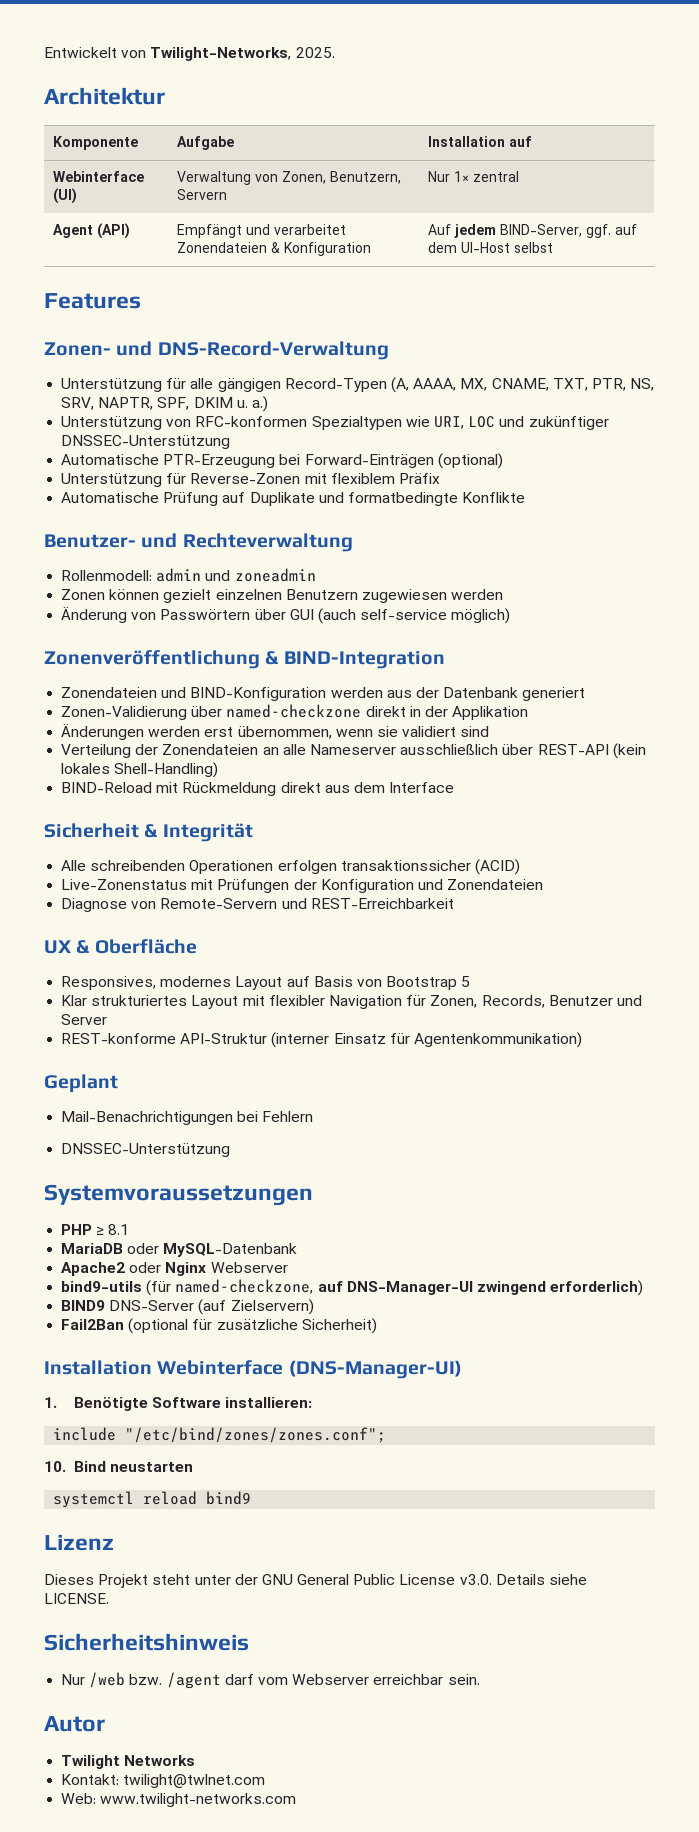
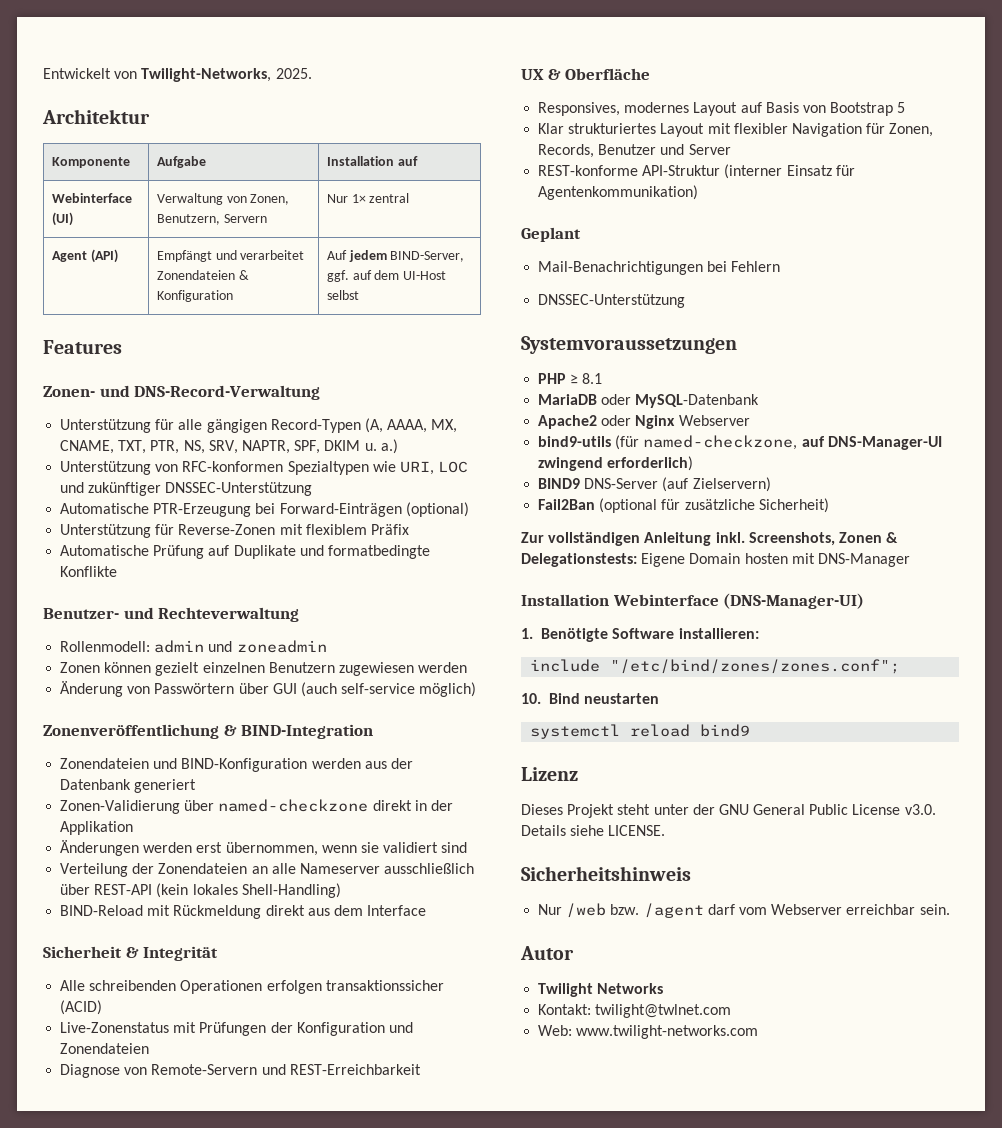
(377, 1326) none -> [521,532,899,546] [521,553,910,567] // Zur vollständigen Anleitung inkl. Screenshots, Zonen & Delegationstests: Eigene Domain hosten mit DNS-Manager

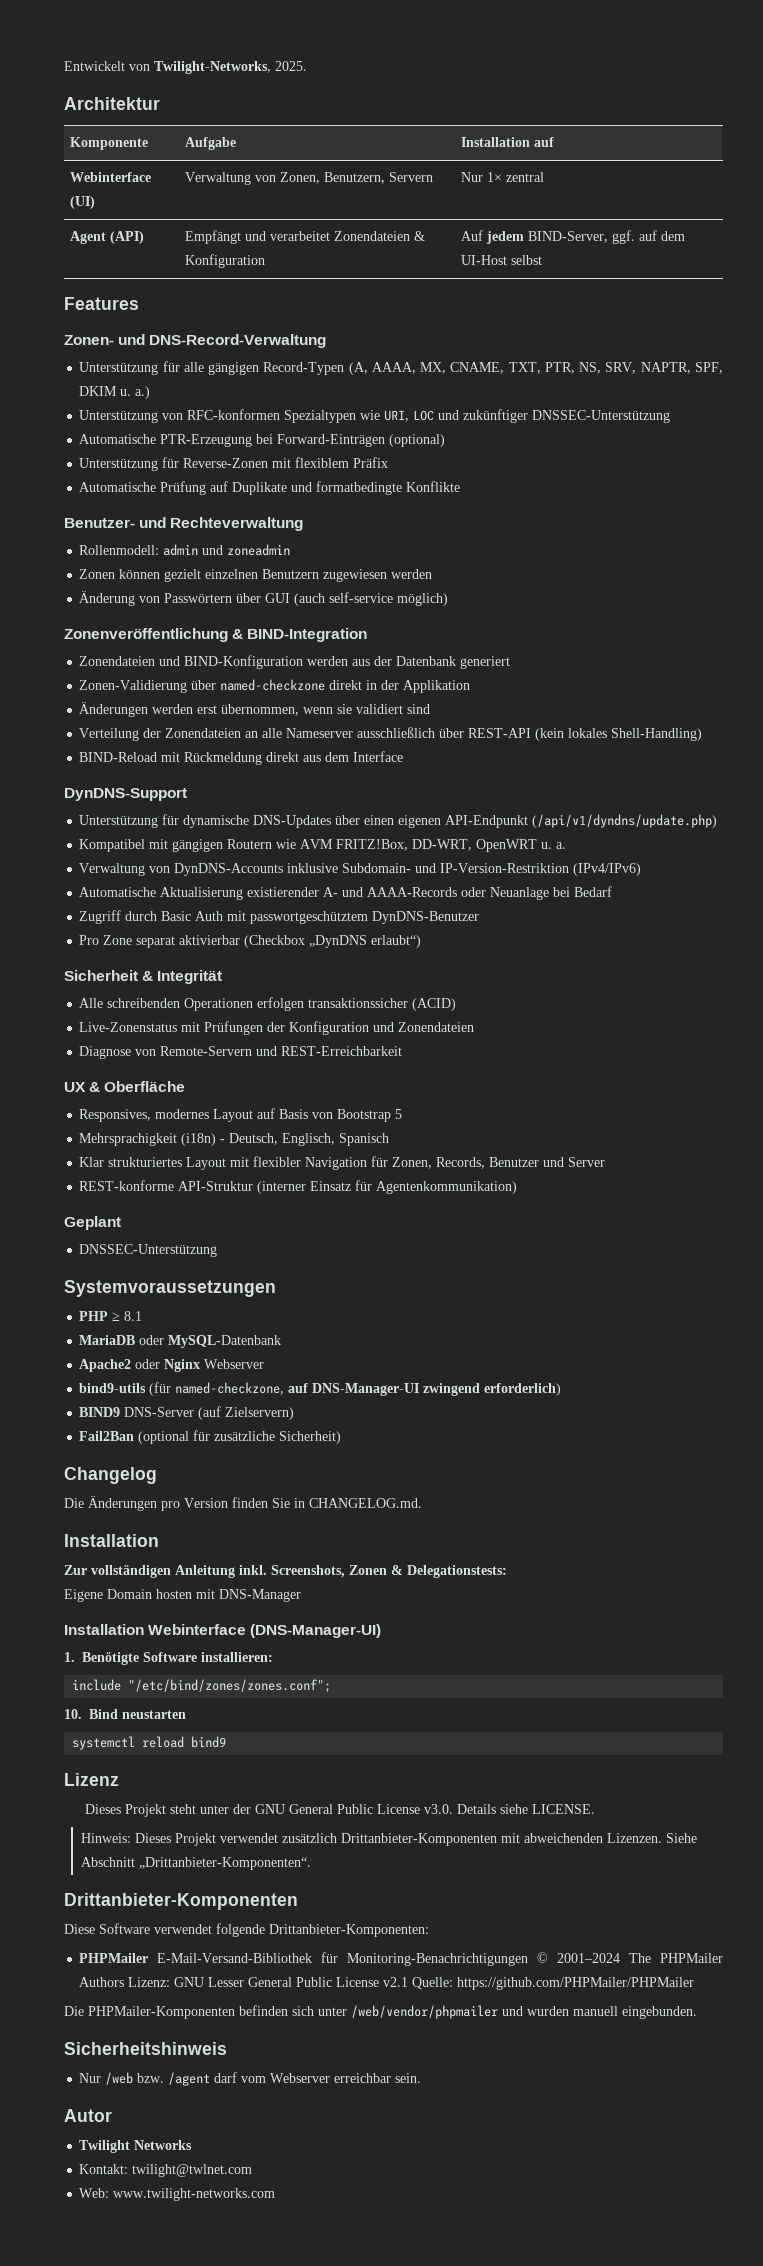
(427, 910) none -> [64,788,187,801] [79,814,718,828] [79,839,567,852] [79,863,642,876] [79,886,613,900] [79,910,480,924] [79,935,422,948] // DynDNS-Support // Unterstützung für dynamische DNS-Updates über einen eigenen API-Endpunkt (/api/v1/dyndns/update.php) // Kompatibel mit gängigen Routern wie AVM FRITZ!Box, DD-WRT, OpenWRT u. a. // Verwaltung von DynDNS-Accounts inklusive Subdomain- und IP-Version-Restriktion (IPv4/IPv6) // Automatische Aktualisierung existierender A- und AAAA-Records oder Neuanlage bei Bedarf // Zugriff durch Basic Auth mit passwortgeschütztem DynDNS-Benutzer // Pro Zone separat aktivierbar (Checkbox „DynDNS erlaubt“)
(906, 107) none -> [79,1133,390,1146] // Mehrsprachigkeit (i18n) - Deutsch, Englisch, Spanisch
[538,261,781,275] // Mail-Benachrichtigungen bei Fehlern -> (121, 1223) none
(829, 505) none -> [64,1467,157,1484] [64,1496,422,1511] [64,1534,159,1547] // Changelog // Die Änderungen pro Version finden Sie in CHANGELOG.md. // Installation
(637, 560) none -> (507, 1571) //
(666, 830) none -> [81,1833,698,1846] [81,1857,312,1870] [64,1893,298,1910] [64,1923,429,1937] [79,1952,723,1966] [79,1977,695,1990] [64,2005,697,2019] // Hinweis: Dieses Projekt verwendet zusätzlich Drittanbieter-Komponenten mit abweichenden Lizenzen. Siehe Abschnitt „Drittanbieter-Komponenten“. // Drittanbieter-Komponenten // Diese Software verwendet folgende Drittanbieter-Komponenten: // PHPMailer E-Mail-Versand-Bibliothek für Monitoring-Benachrichtigungen © 2001–2024 The PHPMailer Authors Lizenz: GNU Lesser General Public License v2.1 Quelle: https://github.com/PHPMailer/PHPMailer // Die PHPMailer-Komponenten befinden sich unter /web/vendor/phpmailer und wurden manuell eingebunden.

